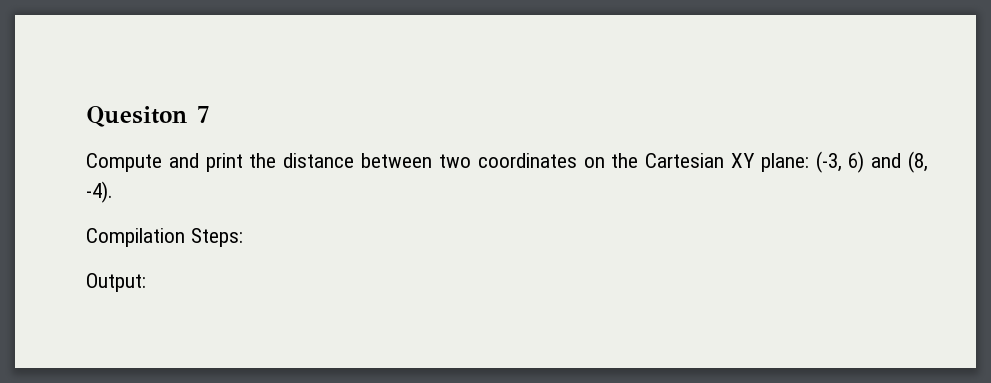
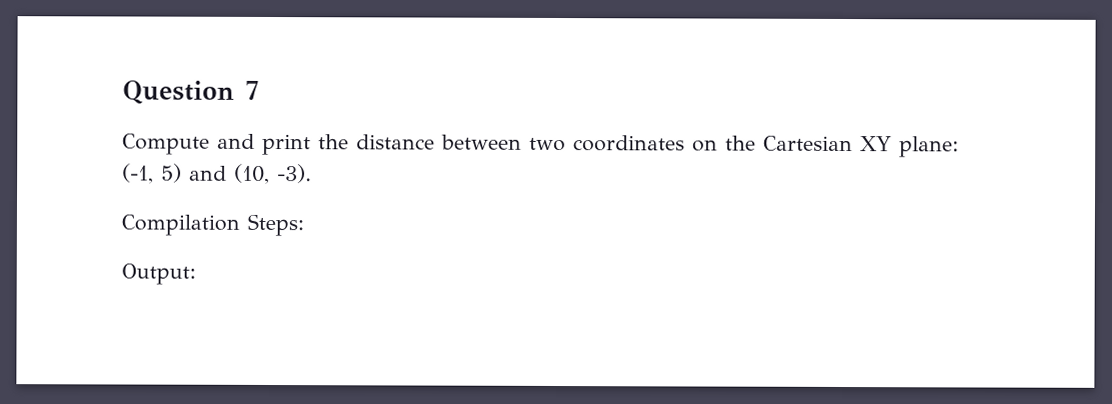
[86,106,187,127] Quesiton -> [122,80,235,105] Question
[815,151,928,173] [86,181,113,203] (-3, 6) and (8, -4). -> [122,163,312,184] (-1, 5) and (10, -3).

